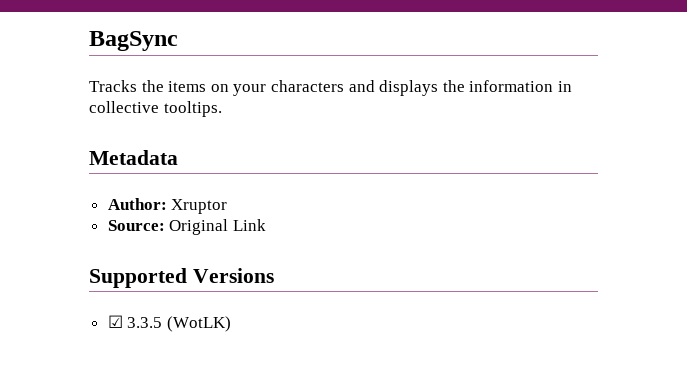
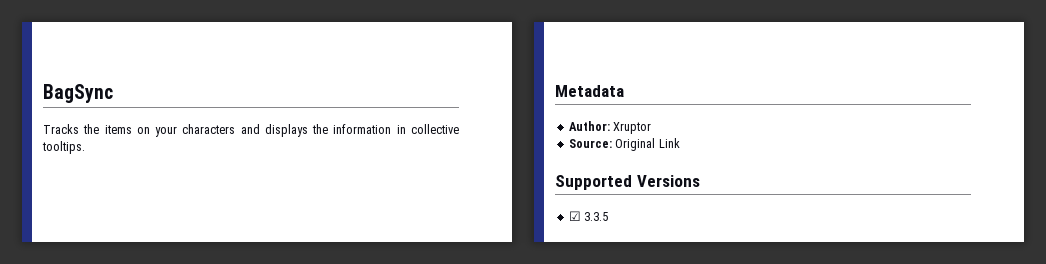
[166,316,231,332] (WotLK) -> (609, 216) none

